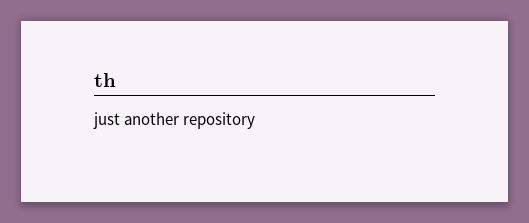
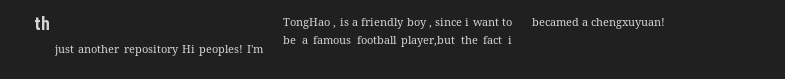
(256, 120) none -> [181,45,264,56] [283,18,512,29] [283,36,512,47] [532,18,665,29] Hi peoples! I'm TongHao , is a friendly boy , since i want to be a famous football player,but the fact i becamed a chengxuyuan!

